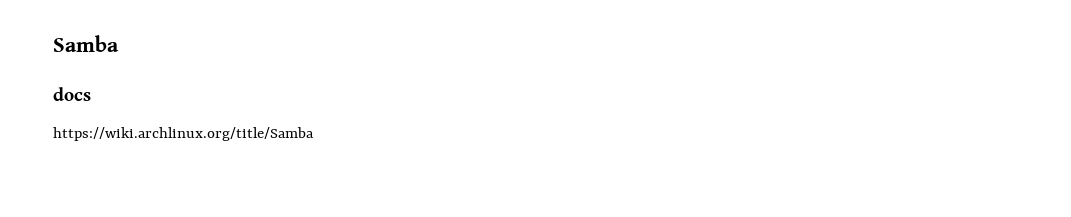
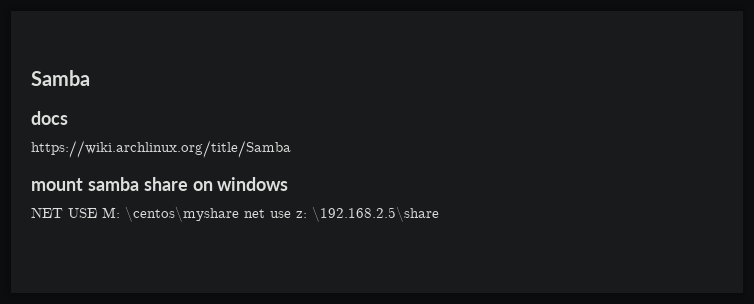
(314, 134) none -> [31,177,289,191] [31,206,439,222] // mount samba share on windows // NET USE M: \centos\myshare net use z: \192.168.2.5\share

